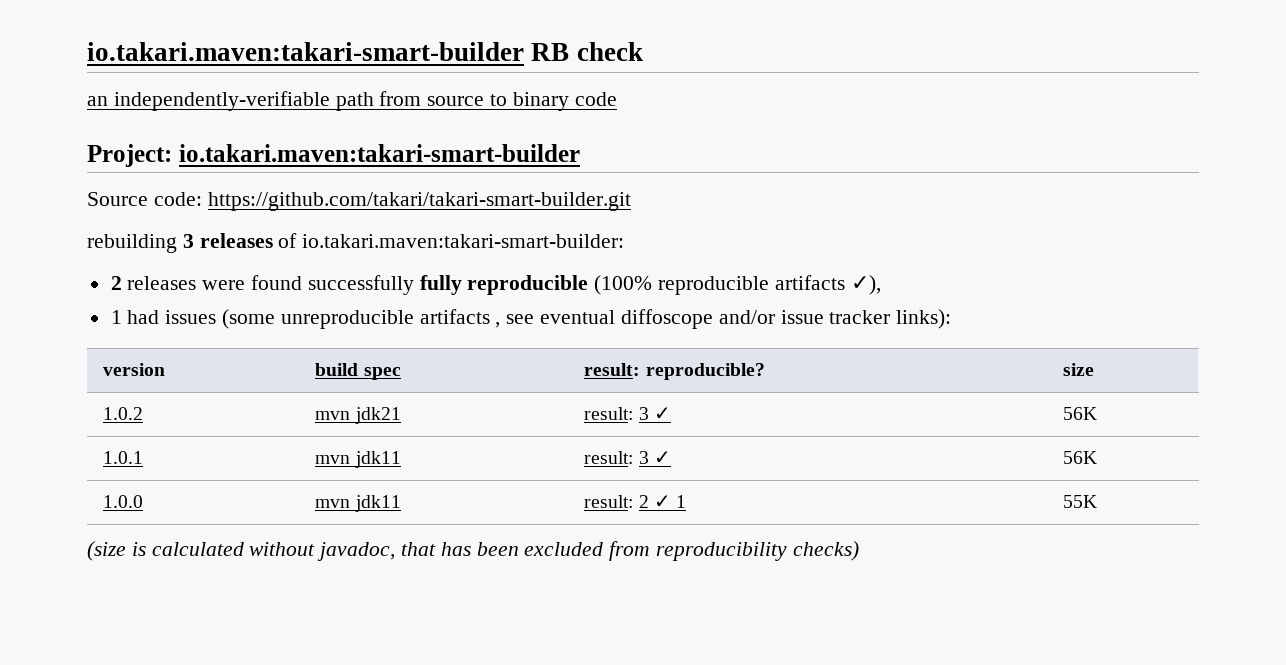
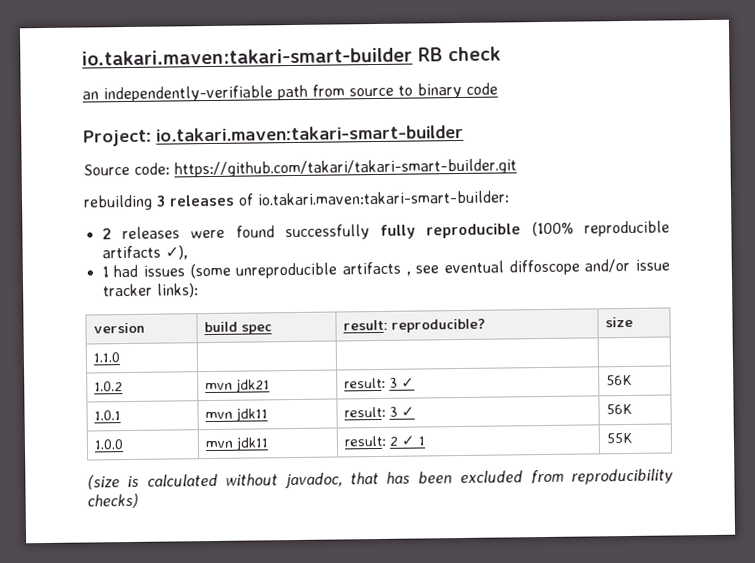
(1095, 369) none -> [92,352,120,363] // 1.1.0 | | |

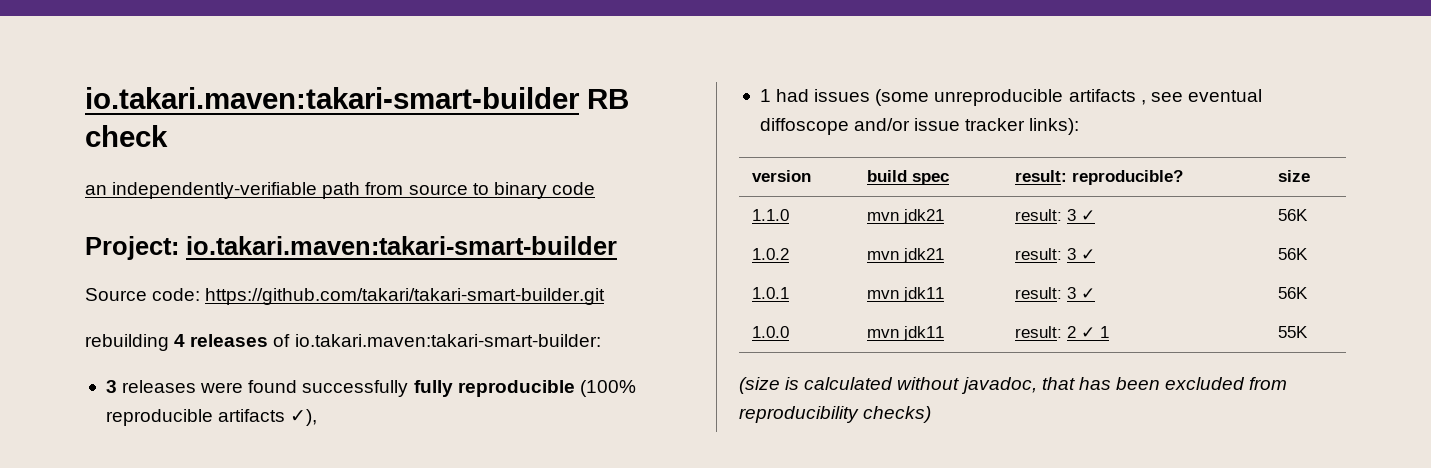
[156,195,166,207] 3 -> [174,334,186,347] 4
[101,228,112,240] 2 -> [105,380,117,393] 3
(120, 357) | | -> [867,209,945,224] [1015,209,1096,221] [1278,209,1309,221] mvn jdk21 | result: 3 ✓ | 56K

